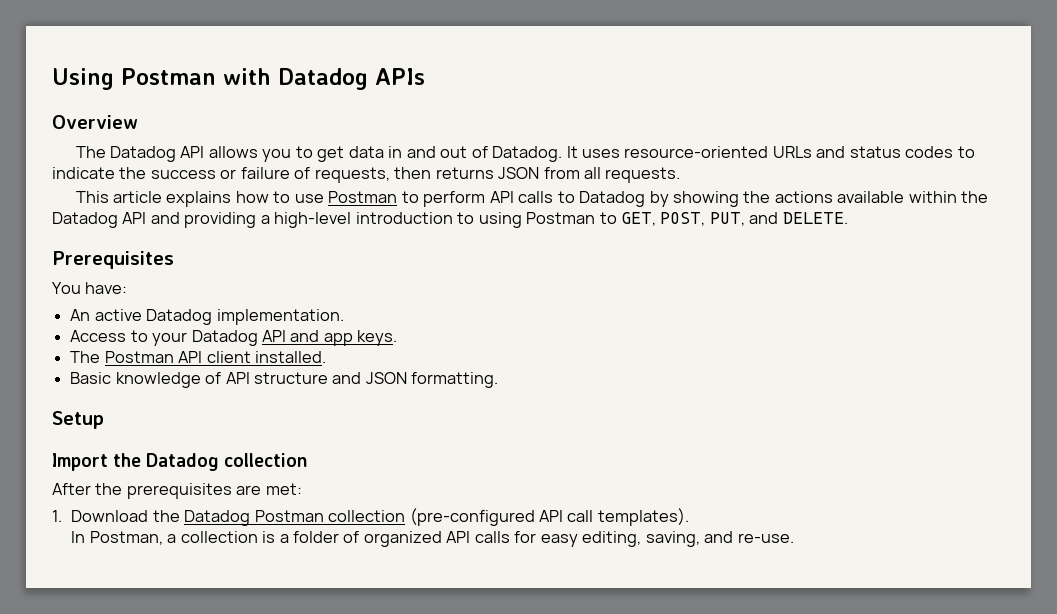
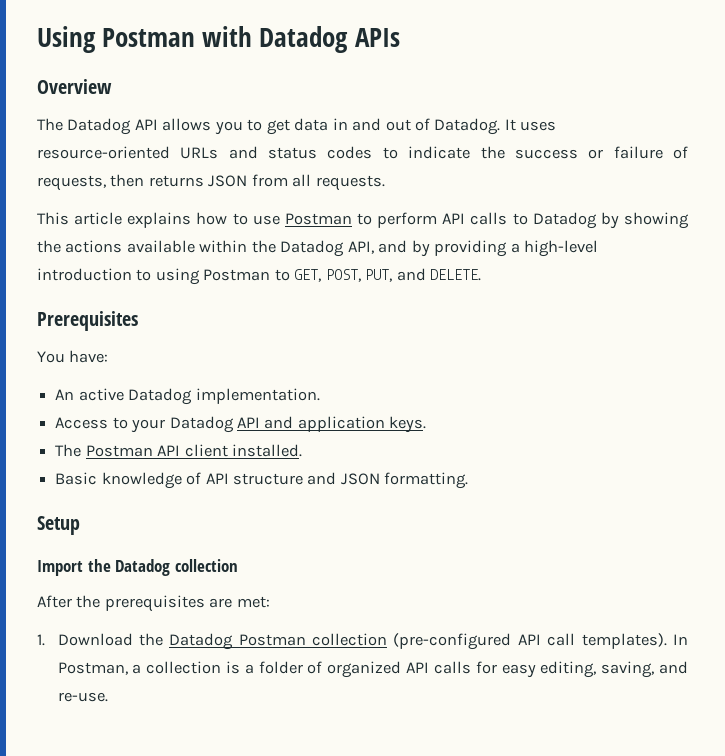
[122,212,180,224] API and -> [347,240,430,257] API, and by
[323,333,353,346] app -> [297,416,385,432] application
(689, 517) // -> (667, 641) none

